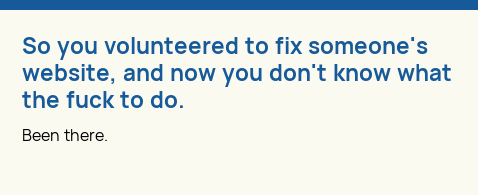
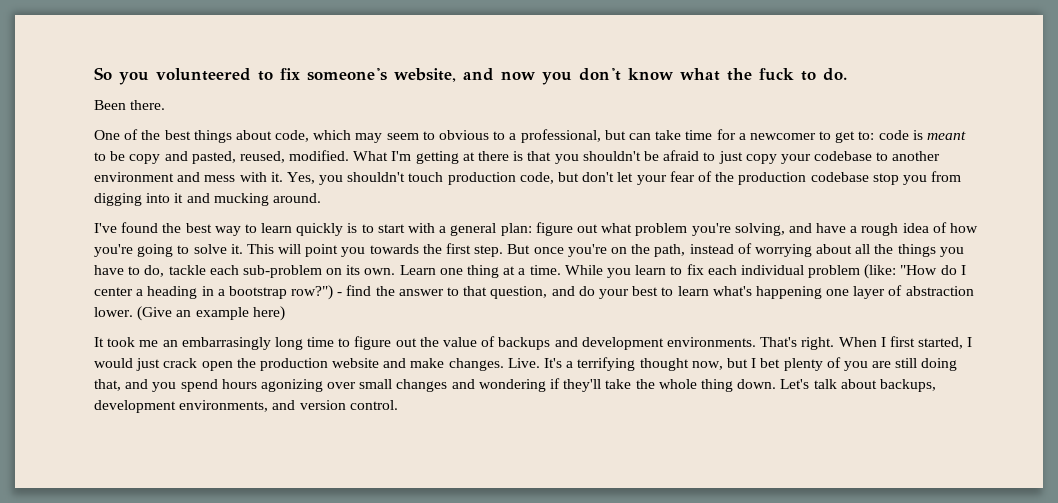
(109, 135) none -> [94,129,966,143] [94,150,941,164] [94,171,962,185] [94,193,321,206] [94,222,978,236] [94,243,964,257] [94,264,966,279] [94,285,974,300] [94,306,285,321] [94,336,973,350] [94,357,958,371] [94,378,936,392] [94,400,398,413] // One of the best things about code, which may seem to obvious to a professional, but can take time for a newcomer to get to: code is meant to be copy and pasted, reused, modified. What I'm getting at there is that you shouldn't be afraid to just copy your codebase to another environment and mess with it. Yes, you shouldn't touch production code, but don't let your fear of the production codebase stop you from digging into it and mucking around. // I've found the best way to learn quickly is to start with a general plan: figure out what problem you're solving, and have a rough idea of how you're going to solve it. This will point you towards the first step. But once you're on the path, instead of worrying about all the things you have to do, tackle each sub-problem on its own. Learn one thing at a time. While you learn to fix each individual problem (like: "How do I center a heading in a bootstrap row?") - find the answer to that question, and do your best to learn what's happening one layer of abstraction lower. (Give an example here) // It took me an embarrasingly long time to figure out the value of backups and development environments. That's right. When I first started, I would just crack open the production website and make changes. Live. It's a terrifying thought now, but I bet plenty of you are still doing that, and you spend hours agonizing over small changes and wondering if they'll take the whole thing down. Let's talk about backups, development environments, and version control.

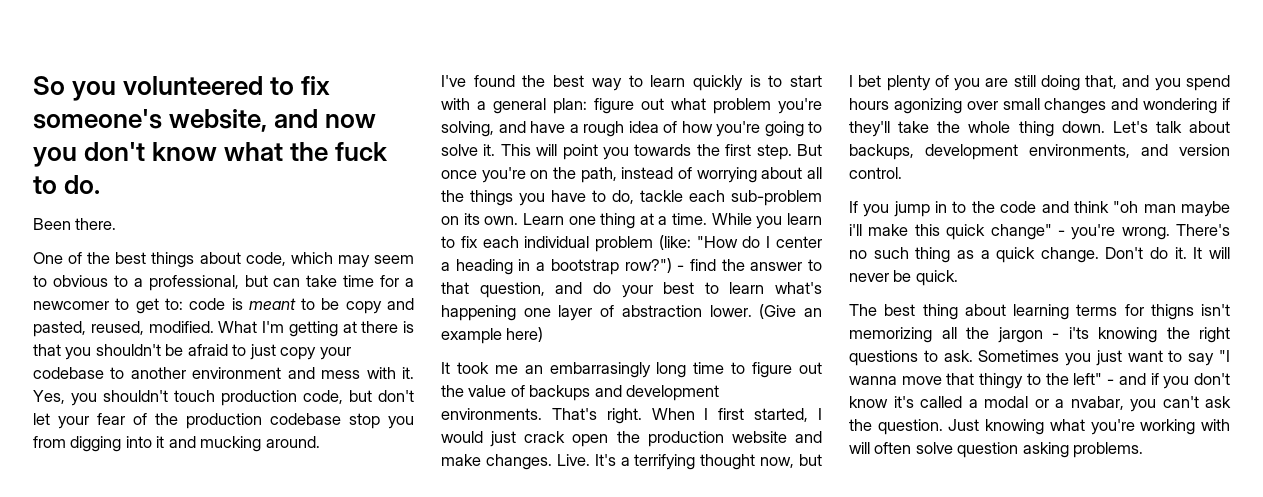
(398, 405) none -> [849,201,1230,217] [849,224,1230,240] [849,247,1230,263] [849,270,958,286] [849,304,1230,320] [849,327,1230,343] [849,350,1230,366] [849,373,1230,389] [849,396,1231,412] [849,419,1230,435] [849,442,1144,458] // If you jump in to the code and think "oh man maybe i'll make this quick change" - you're wrong. There's no such thing as a quick change. Don't do it. It will never be quick. // The best thing about learning terms for thigns isn't memorizing all the jargon - i'ts knowing the right questions to ask. Sometimes you just want to say "I wanna move that thingy to the left" - and if you don't know it's called a modal or a nvabar, you can't ask the question. Just knowing what you're working with will often solve question asking problems.

